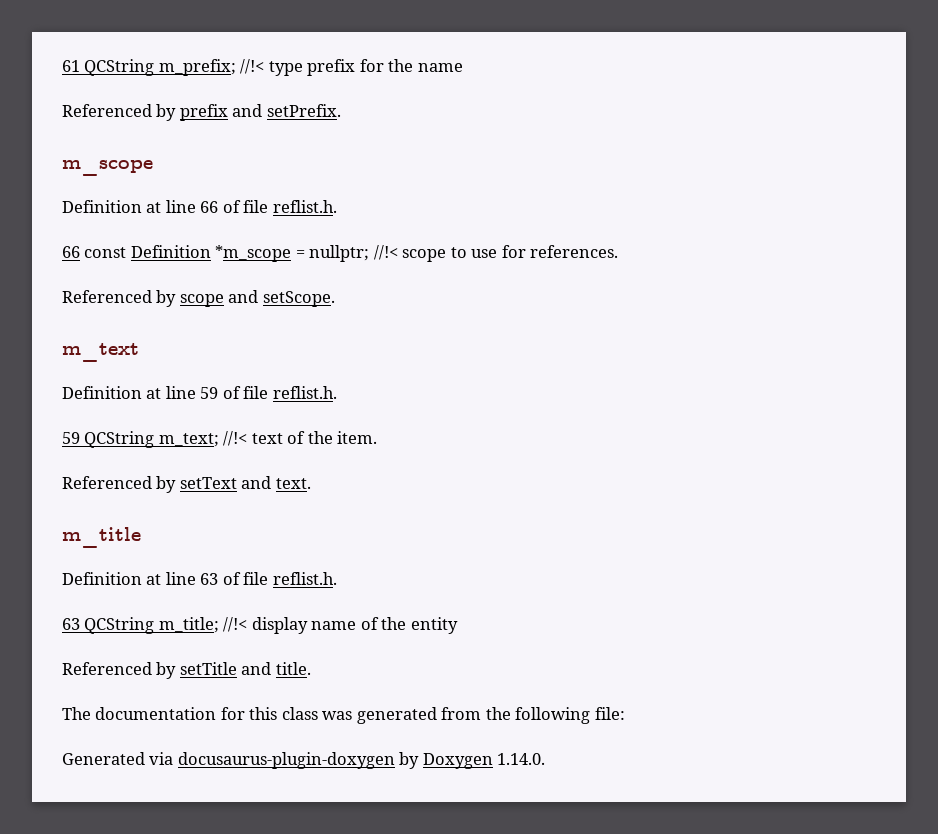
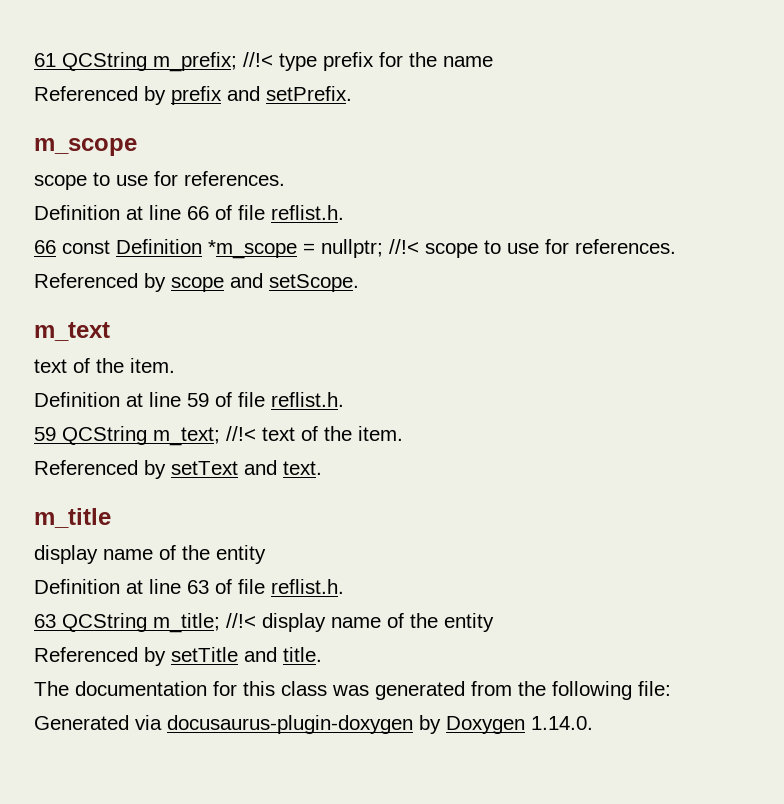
(153, 168) none -> [34,171,285,190] // scope to use for references.
(139, 352) none -> [34,358,175,373] // text of the item.
(141, 537) none -> [34,545,266,564] // display name of the entity

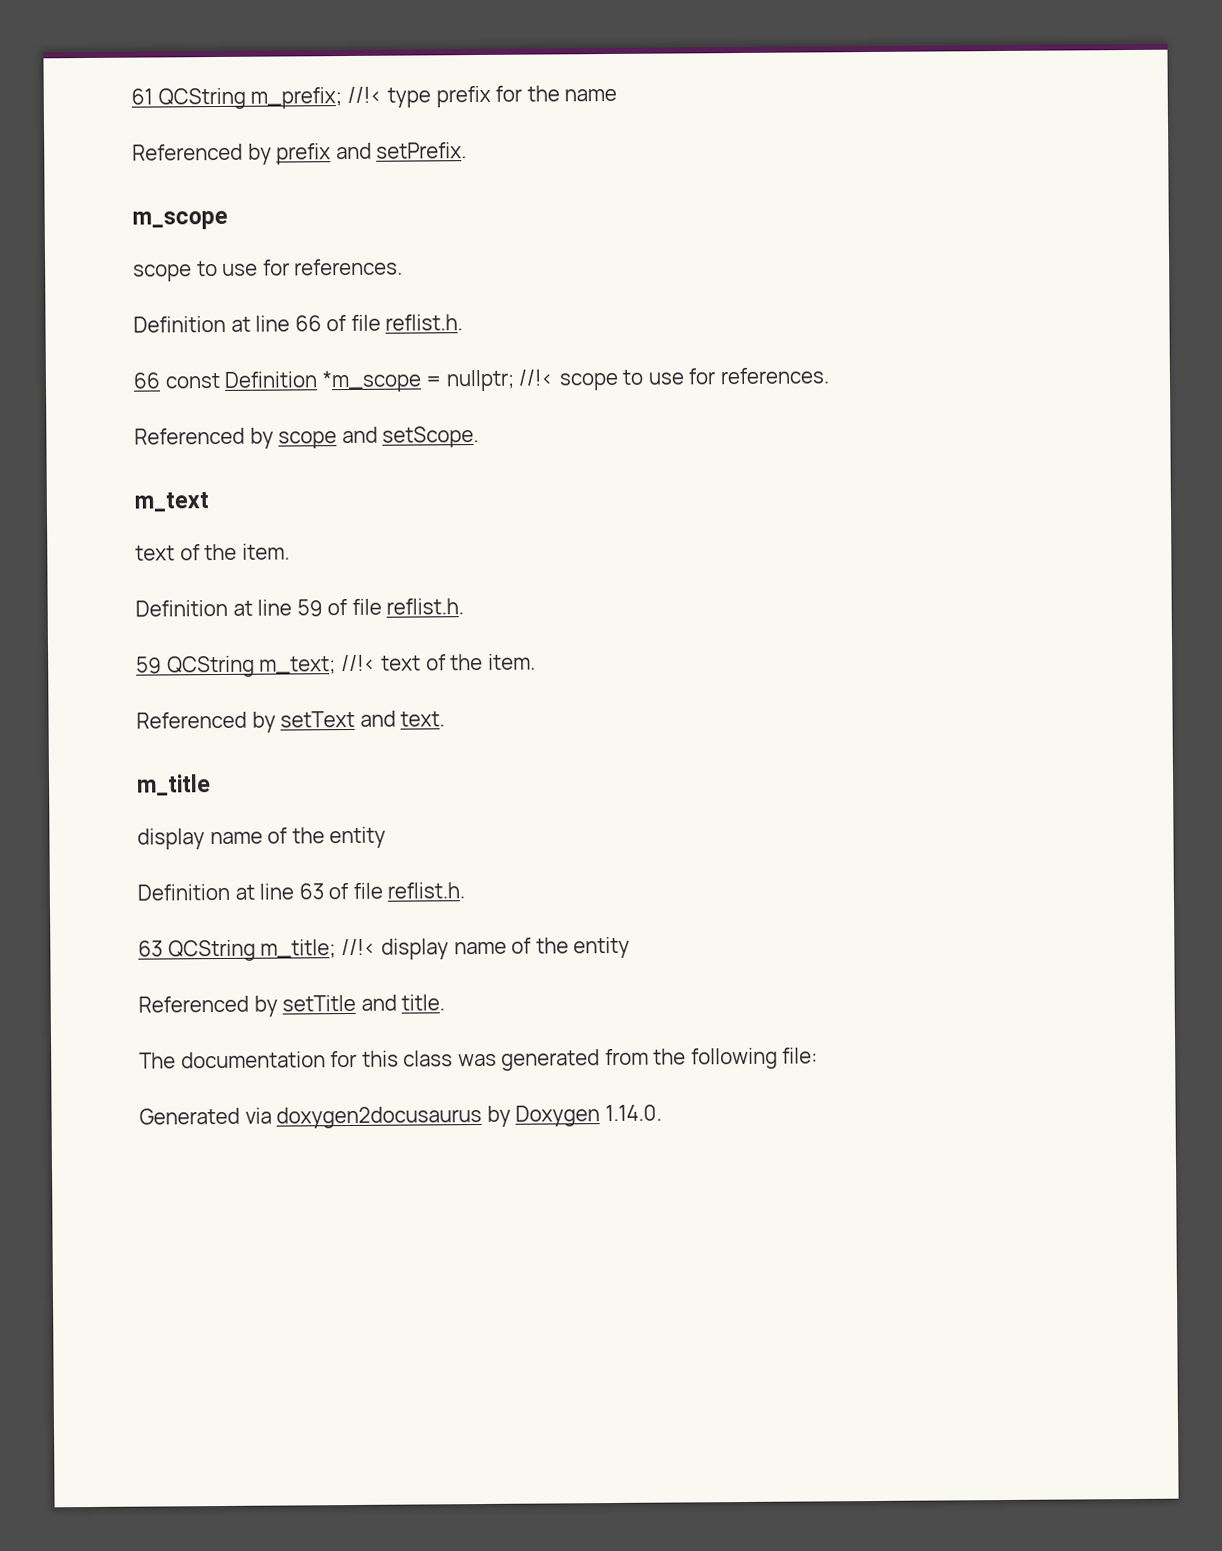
[167,715,413,734] docusaurus-plugin-doxygen -> [276,1105,483,1129] doxygen2docusaurus

